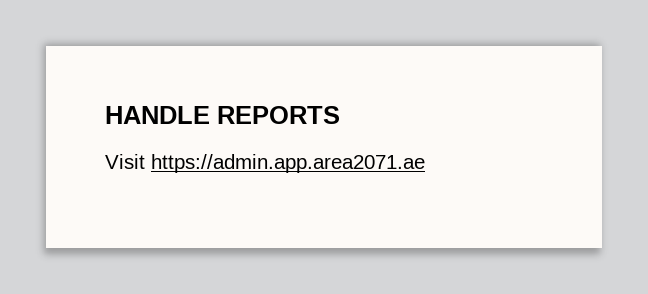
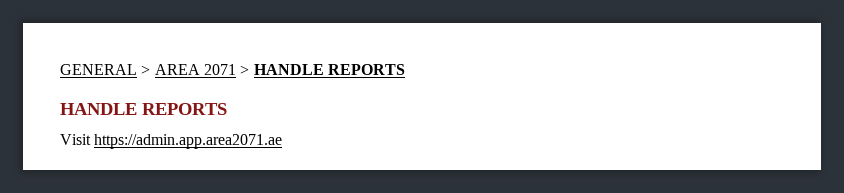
(105, 115) none -> [60,64,405,75] GENERAL > AREA 2071 > HANDLE REPORTS //

